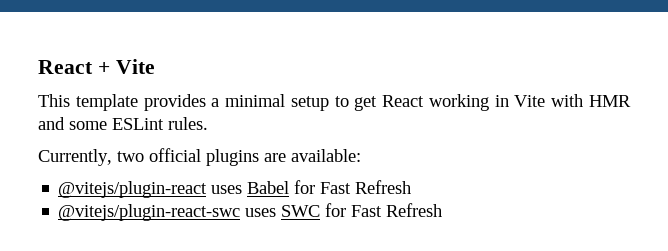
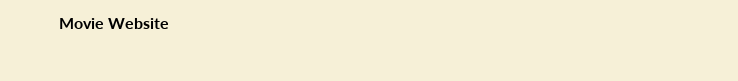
[38,59,155,74] [38,94,631,111] [38,117,208,130] [38,148,361,166] [58,180,412,198] [58,203,443,221] React + Vite // This template provides a minimal setup to get React working in Vite with HMR and some ESLint rules. // Currently, two official plugins are available: // @vitejs/plugin-react uses Babel for Fast Refresh // @vitejs/plugin-react-swc uses SWC for Fast Refresh -> [59,18,170,29] Movie Website

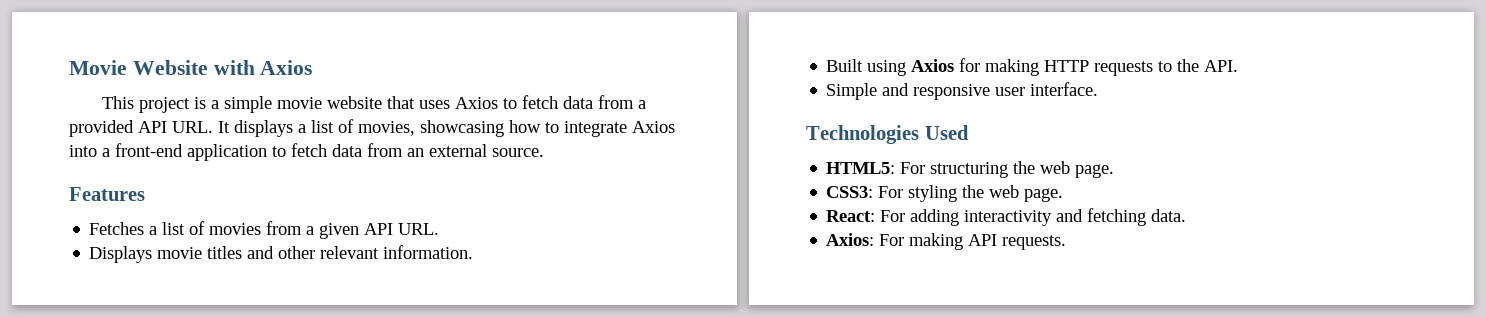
(170, 23) none -> [213,60,313,75] [101,95,646,113] [69,119,675,137] [69,143,544,161] [69,187,145,201] [89,221,440,239] [89,245,474,263] [826,58,1239,76] [826,82,1099,100] [806,125,969,144] [826,161,1115,178] [826,185,1064,202] [826,208,1187,226] [826,233,1067,250] with Axios // This project is a simple movie website that uses Axios to fetch data from a provided API URL. It displays a list of movies, showcasing how to integrate Axios into a front-end application to fetch data from an external source. // Features // Fetches a list of movies from a given API URL. // Displays movie titles and other relevant information. // Built using Axios for making HTTP requests to the API. // Simple and responsive user interface. // Technologies Used // HTML5: For structuring the web page. // CSS3: For styling the web page. // React: For adding interactivity and fetching data. // Axios: For making API requests.

